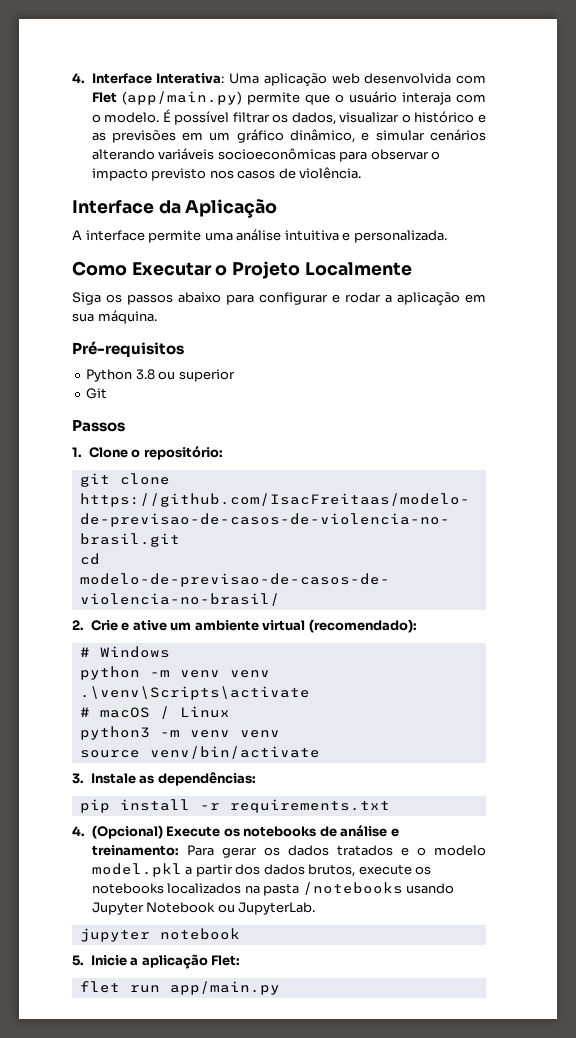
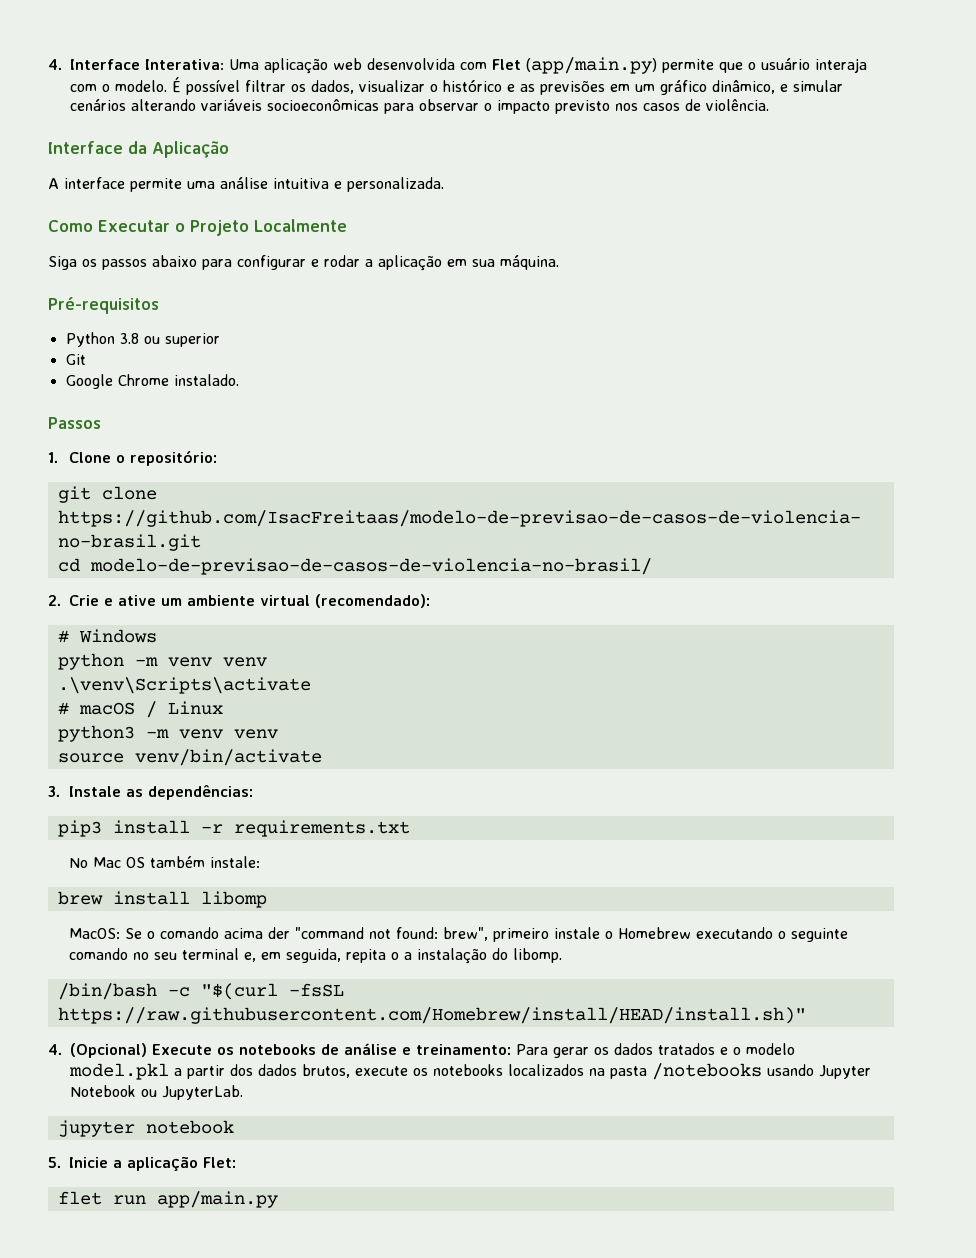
(108, 393) none -> [65,374,239,389] // Google Chrome instalado.
[79,799,110,813] pip -> [57,820,102,837] pip3
(390, 806) none -> [69,856,261,868] [57,891,267,908] [69,927,849,942] [69,948,563,964] [57,983,344,1000] [57,1007,806,1024] // No Mac OS também instale: // brew install libomp // MacOS: Se o comando acima der "command not found: brew", primeiro instale o Homebrew executando o seguinte comando no seu terminal e, em seguida, repita o a instalação do libomp. // /bin/bash -c "$(curl -fsSL https://raw.githubusercontent.com/Homebrew/install/HEAD/install.sh)"

